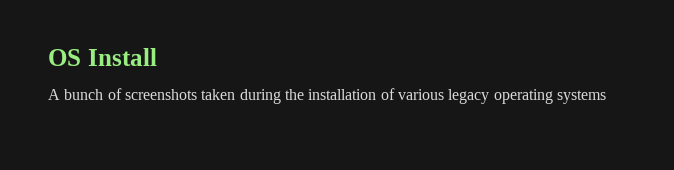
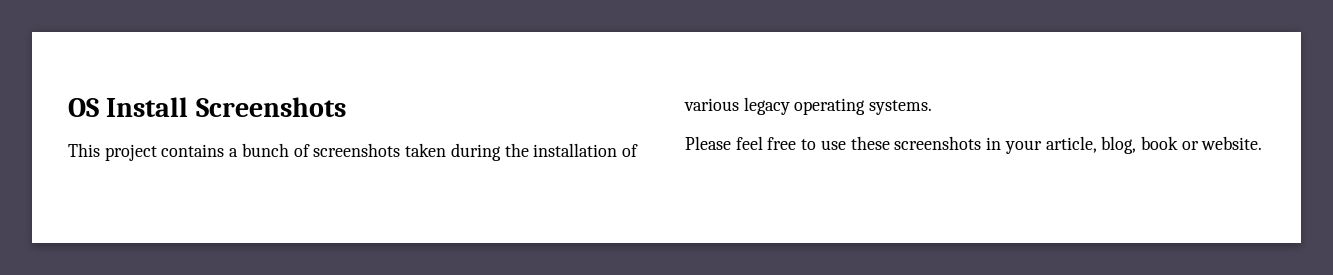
[48,89,60,100] // A -> [195,97,346,117] [68,143,239,161] Screenshots // This project contains a
[556,90,606,104] systems -> [869,100,933,115] [685,136,1263,154] systems. // Please feel free to use these screenshots in your article, blog, book or website.

